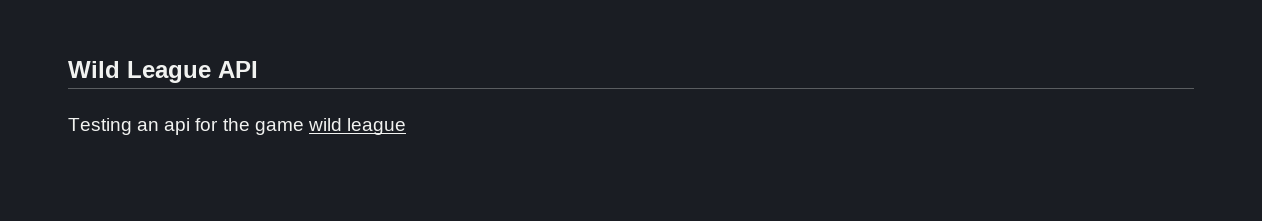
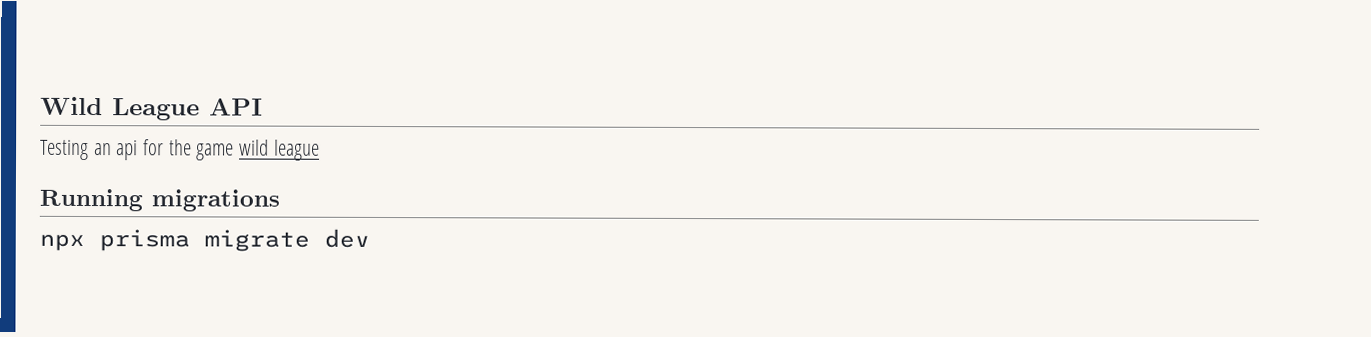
(406, 126) none -> [39,188,280,212] [39,228,370,252] // Running migrations // npx prisma migrate dev

